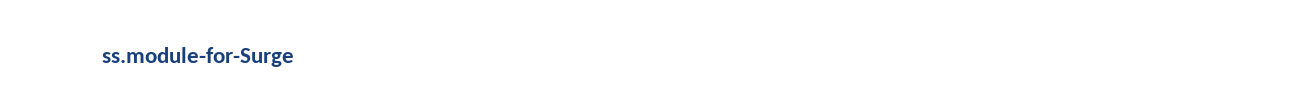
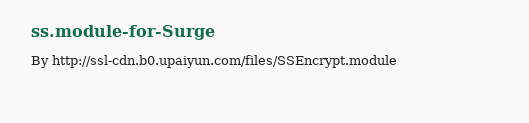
(294, 57) none -> [31,55,397,68] // By http://ssl-cdn.b0.upaiyun.com/files/SSEncrypt.module

